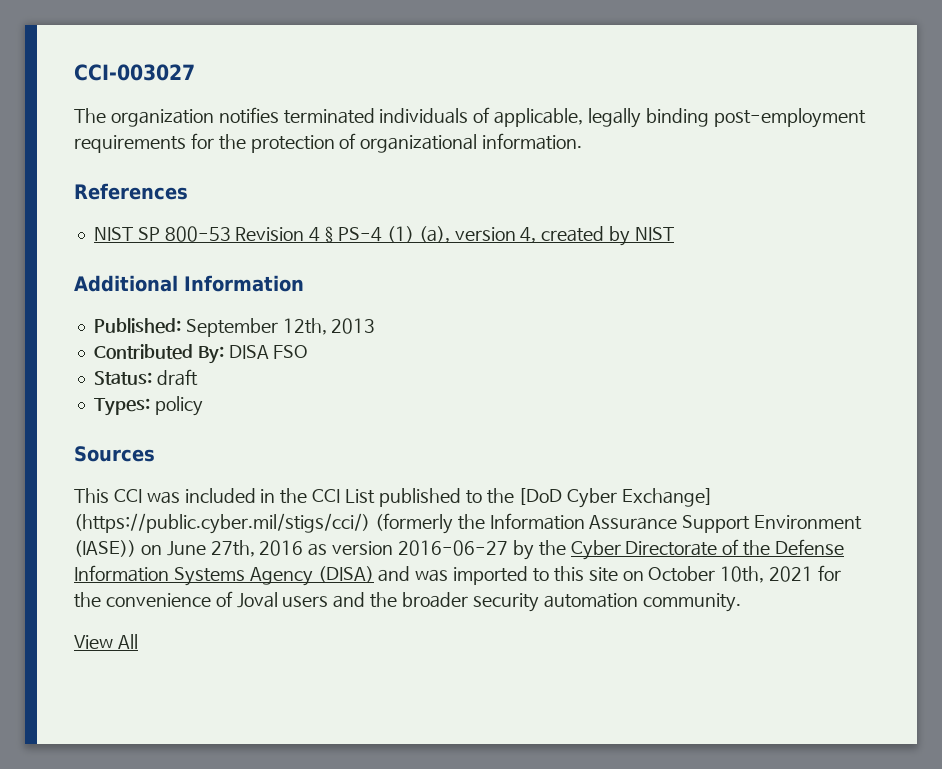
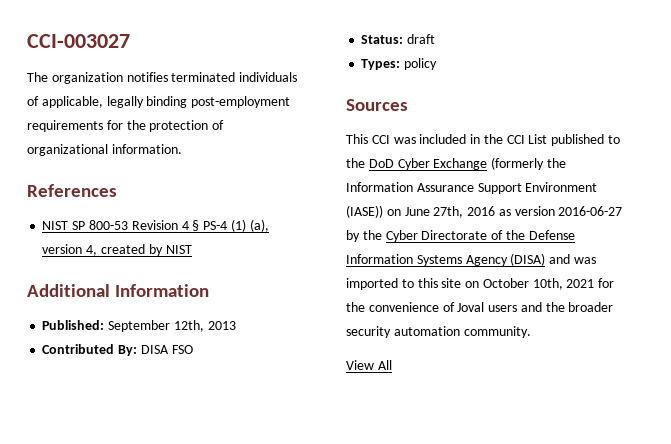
[518,488,714,508] [74,513,370,534] [DoD Cyber Exchange] (https://public.cyber.mil/stigs/cci/) -> [368,158,488,170] DoD Cyber Exchange

